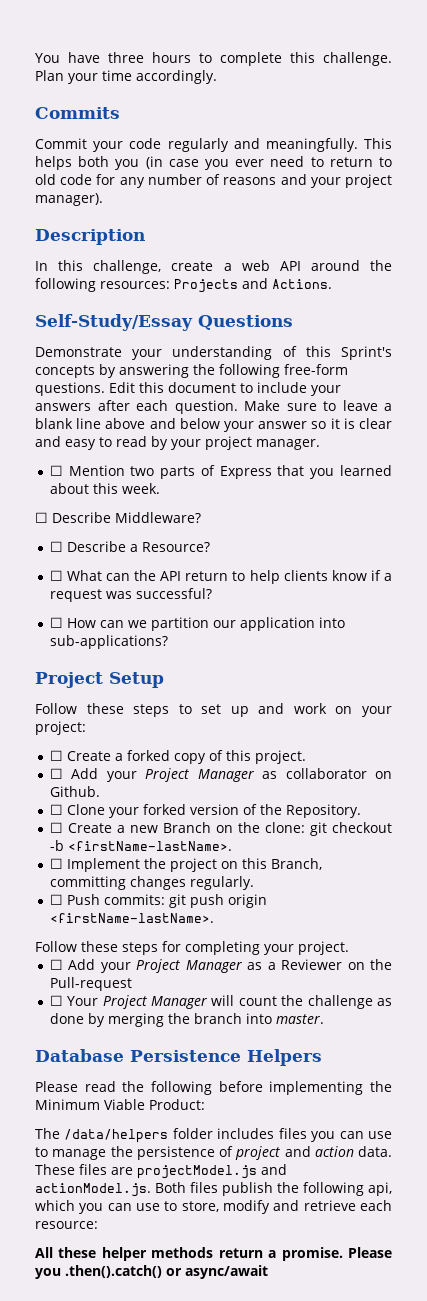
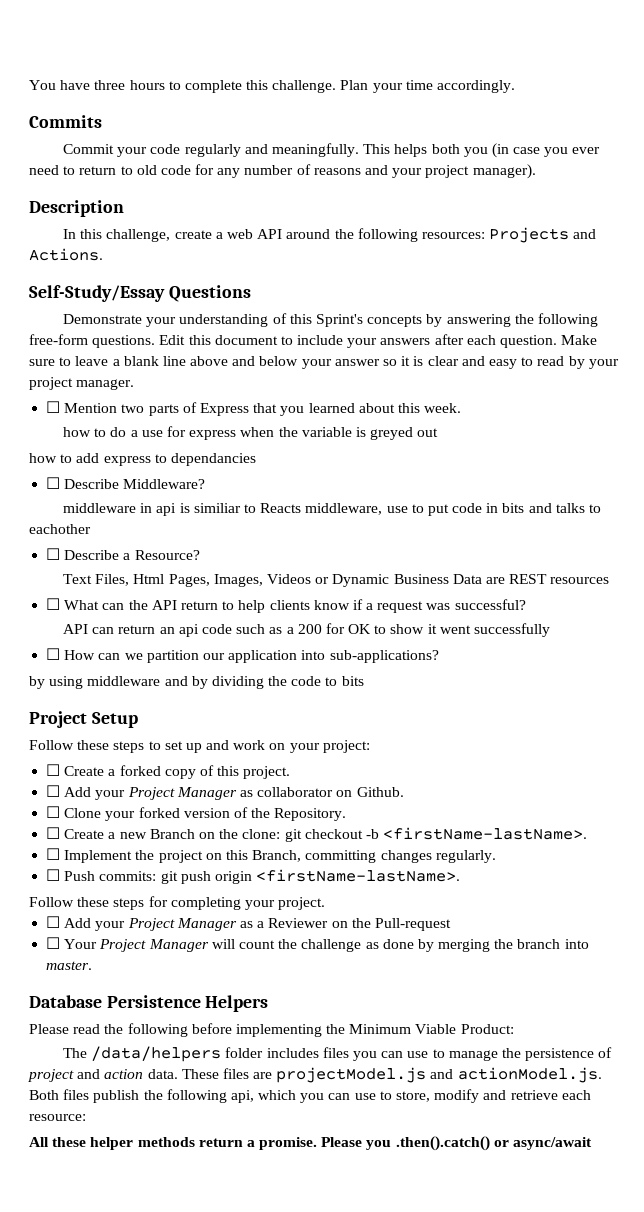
[35,512,201,523] [49,541,210,552] ☐ Describe Middleware? // ☐ Describe a Resource? -> [63,426,439,440] [29,453,256,466] [46,477,206,489] [63,503,602,516] [29,524,91,534] [46,548,200,560] [63,574,610,587] how to do a use for express when the variable is greyed out // how to add express to dependancies // ☐ Describe Middleware? // middleware in api is similiar to Reacts middleware, use to put code in bits and talks to eachother // ☐ Describe a Resource? // Text Files, Html Pages, Images, Videos or Dynamic Business Data are REST resources
(212, 593) none -> [63,623,551,637] // API can return an api code such as a 200 for OK to show it went successfully
(168, 642) none -> [29,676,364,689] // by using middleware and by dividing the code to bits

